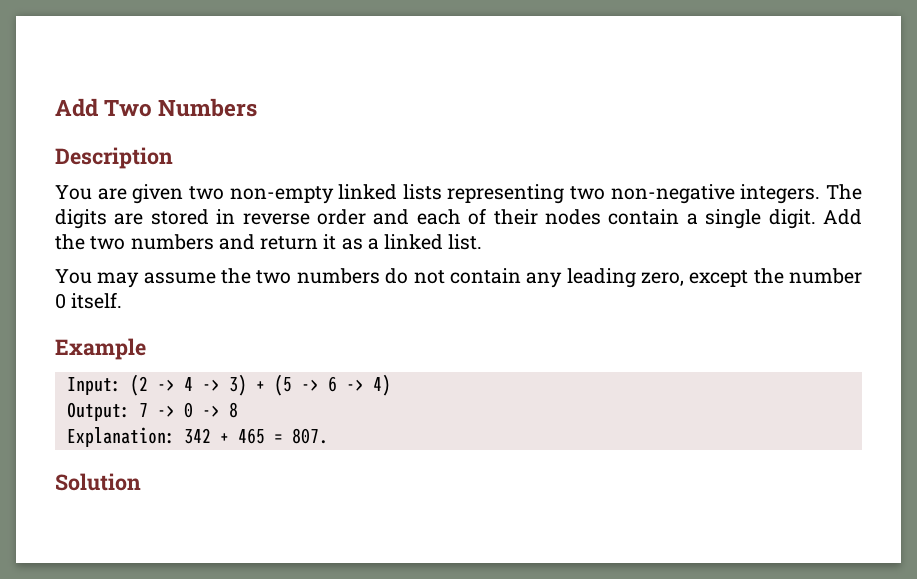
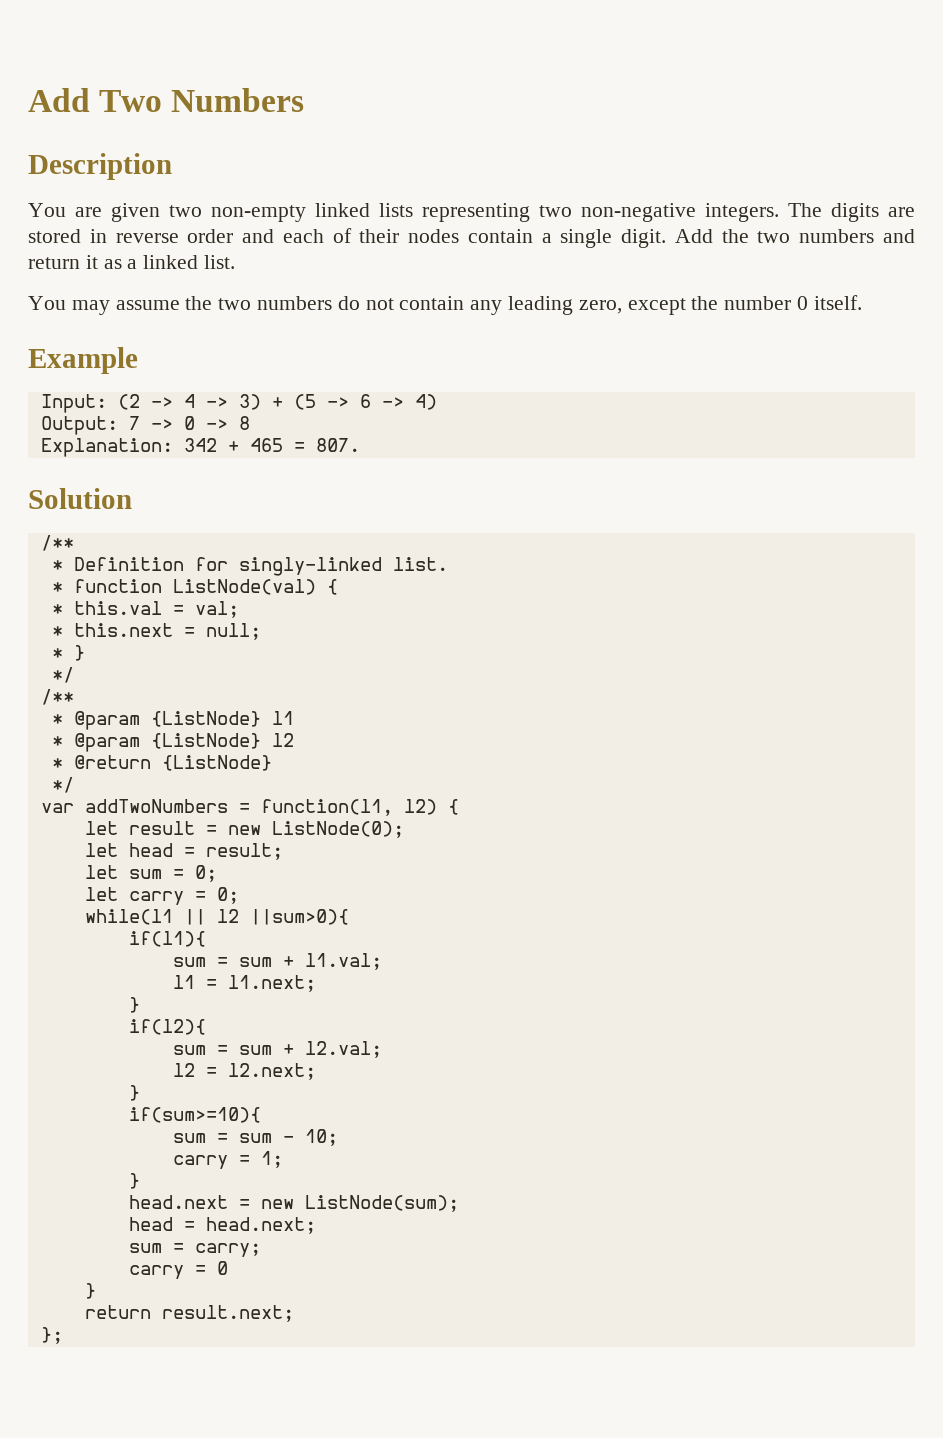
(141, 482) none -> [40,535,74,551] [51,557,448,576] [51,579,338,595] [51,601,239,618] [51,623,261,640] [51,645,85,661] [51,667,74,683] [40,689,74,705] [51,711,294,730] [51,733,294,752] [51,755,272,771] [51,777,74,793] [40,799,459,816] [84,821,404,838] [84,843,283,860] [84,865,217,882] [84,887,239,905] [84,909,349,925] [128,931,206,947] [172,953,382,970] [172,975,316,992] [128,997,140,1013] [128,1019,206,1035] [172,1041,382,1058] [172,1063,316,1080] [128,1085,140,1101] [128,1107,261,1123] [172,1129,338,1146] [172,1151,283,1169] [128,1173,140,1189] [128,1195,459,1212] [128,1217,316,1234] [128,1243,261,1257] [128,1261,228,1279] [84,1283,96,1299] [84,1305,294,1322] [40,1327,63,1344] // /** // * Definition for singly-linked list. // * function ListNode(val) { // * this.val = val; // * this.next = null; // * } // */ // /** // * @param {ListNode} l1 // * @param {ListNode} l2 // * @return {ListNode} // */ // var addTwoNumbers = function(l1, l2) { // let result = new ListNode(0); // let head = result; // let sum = 0; // let carry = 0; // while(l1 || l2 ||sum>0){ // if(l1){ // sum = sum + l1.val; // l1 = l1.next; // } // if(l2){ // sum = sum + l2.val; // l2 = l2.next; // } // if(sum>=10){ // sum = sum - 10; // carry = 1; // } // head.next = new ListNode(sum); // head = head.next; // sum = carry; // carry = 0 // } // return result.next; // };

